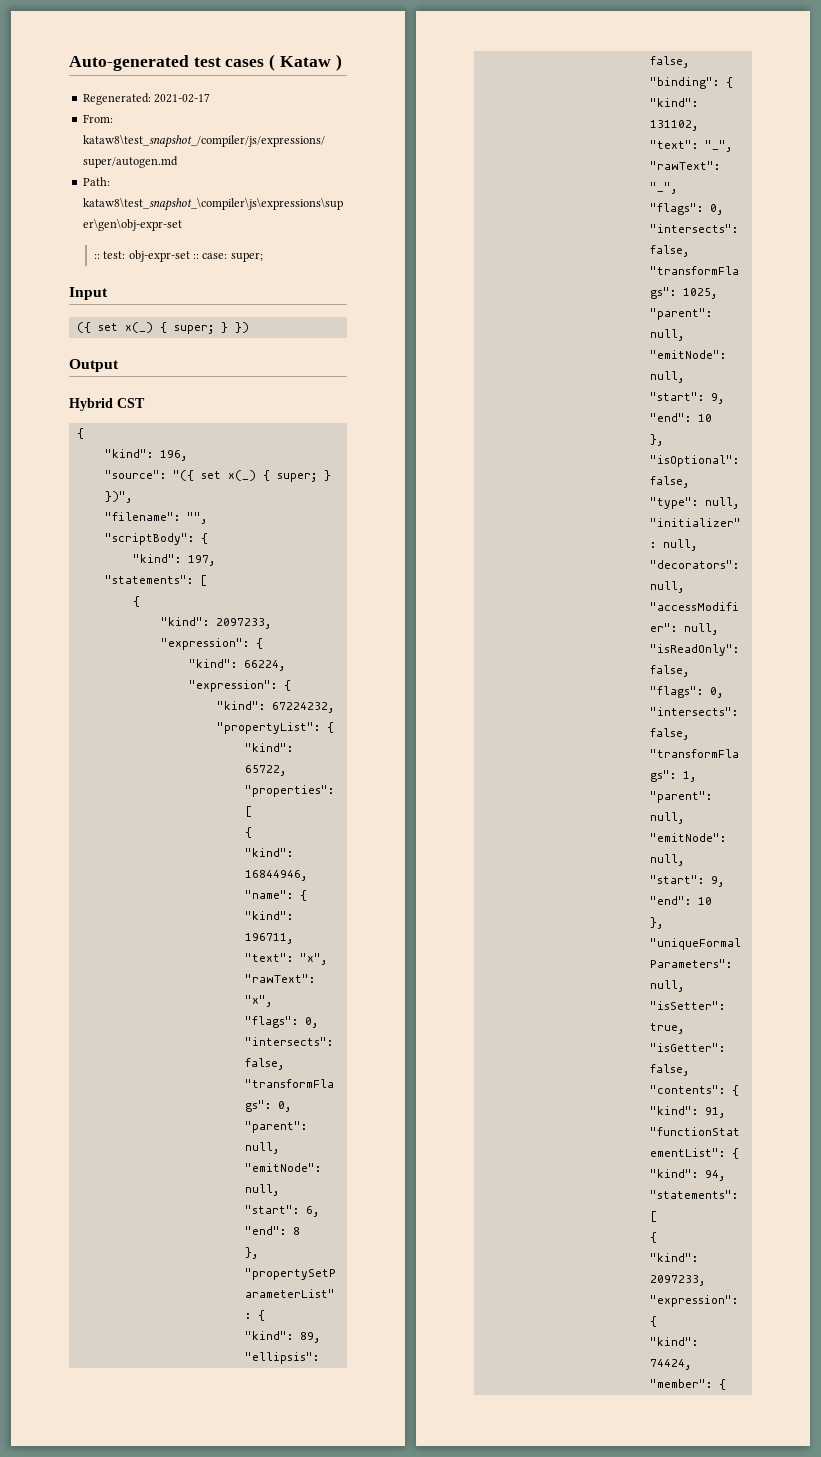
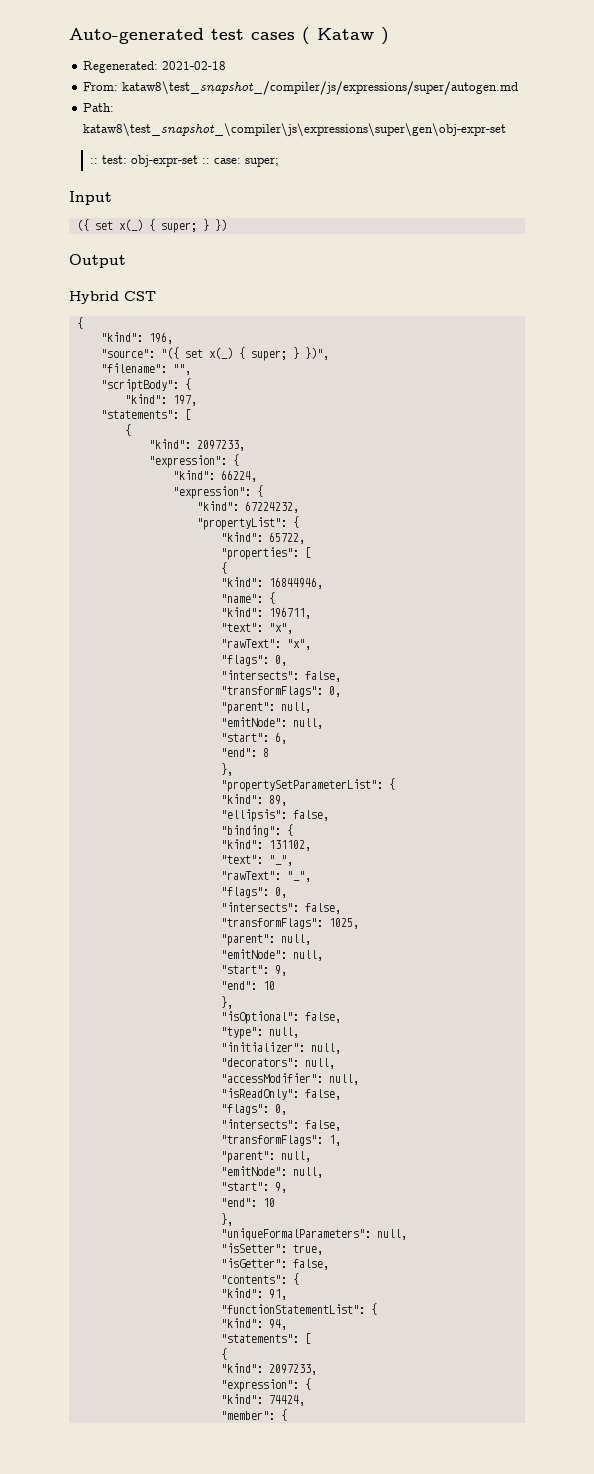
[154,93,211,103] 2021-02-17 -> [162,61,227,70] 2021-02-18

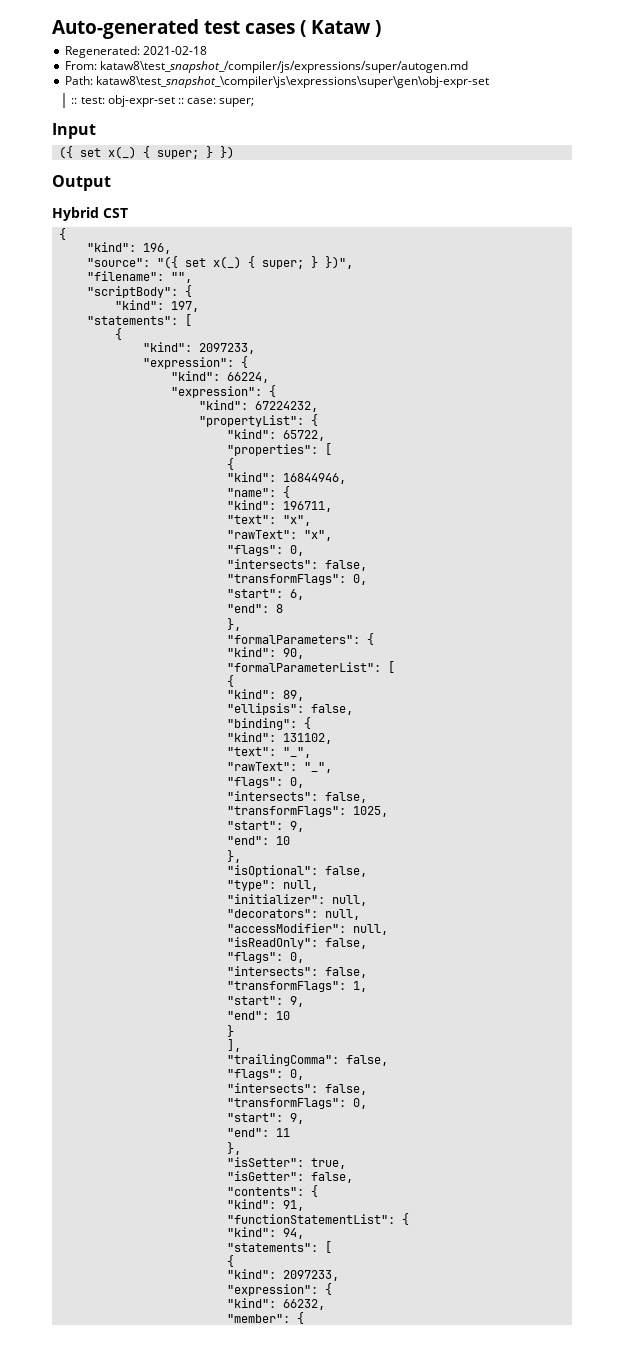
[220,702,311,714] [220,717,323,729] // "parent": null, // "emitNode": null, -> (368, 579) none
[220,779,383,792] "propertySetParameterList": -> [227,633,375,645] [227,647,305,659] [227,661,396,673] "formalParameters": { // "kind": 90, // "formalParameterList": [ //
[220,934,311,946] [220,949,323,961] // "parent": null, // "emitNode": null, -> (389, 811) none
[220,1151,311,1163] [220,1166,323,1178] [220,1182,287,1193] [220,1198,275,1207] [220,1213,233,1226] [220,1228,407,1241] // "parent": null, // "emitNode": null, // "start": 9, // "end": 10 // }, // "uniqueFormalParameters": null, -> [227,996,305,1007] [227,1011,291,1020] [227,1025,235,1037] [227,1039,242,1052] [227,1054,389,1066] [227,1069,305,1080] [227,1083,368,1095] [227,1098,368,1109] [227,1113,305,1124] [227,1128,291,1137] [227,1142,242,1155] // "start": 9, // "end": 10 // } // ], // "trailingComma": false, // "flags": 0, // "intersects": false, // "transformFlags": 0, // "start": 9, // "end": 11 // },
[268,1395,305,1406] 74424, -> [283,1299,326,1310] 66232,

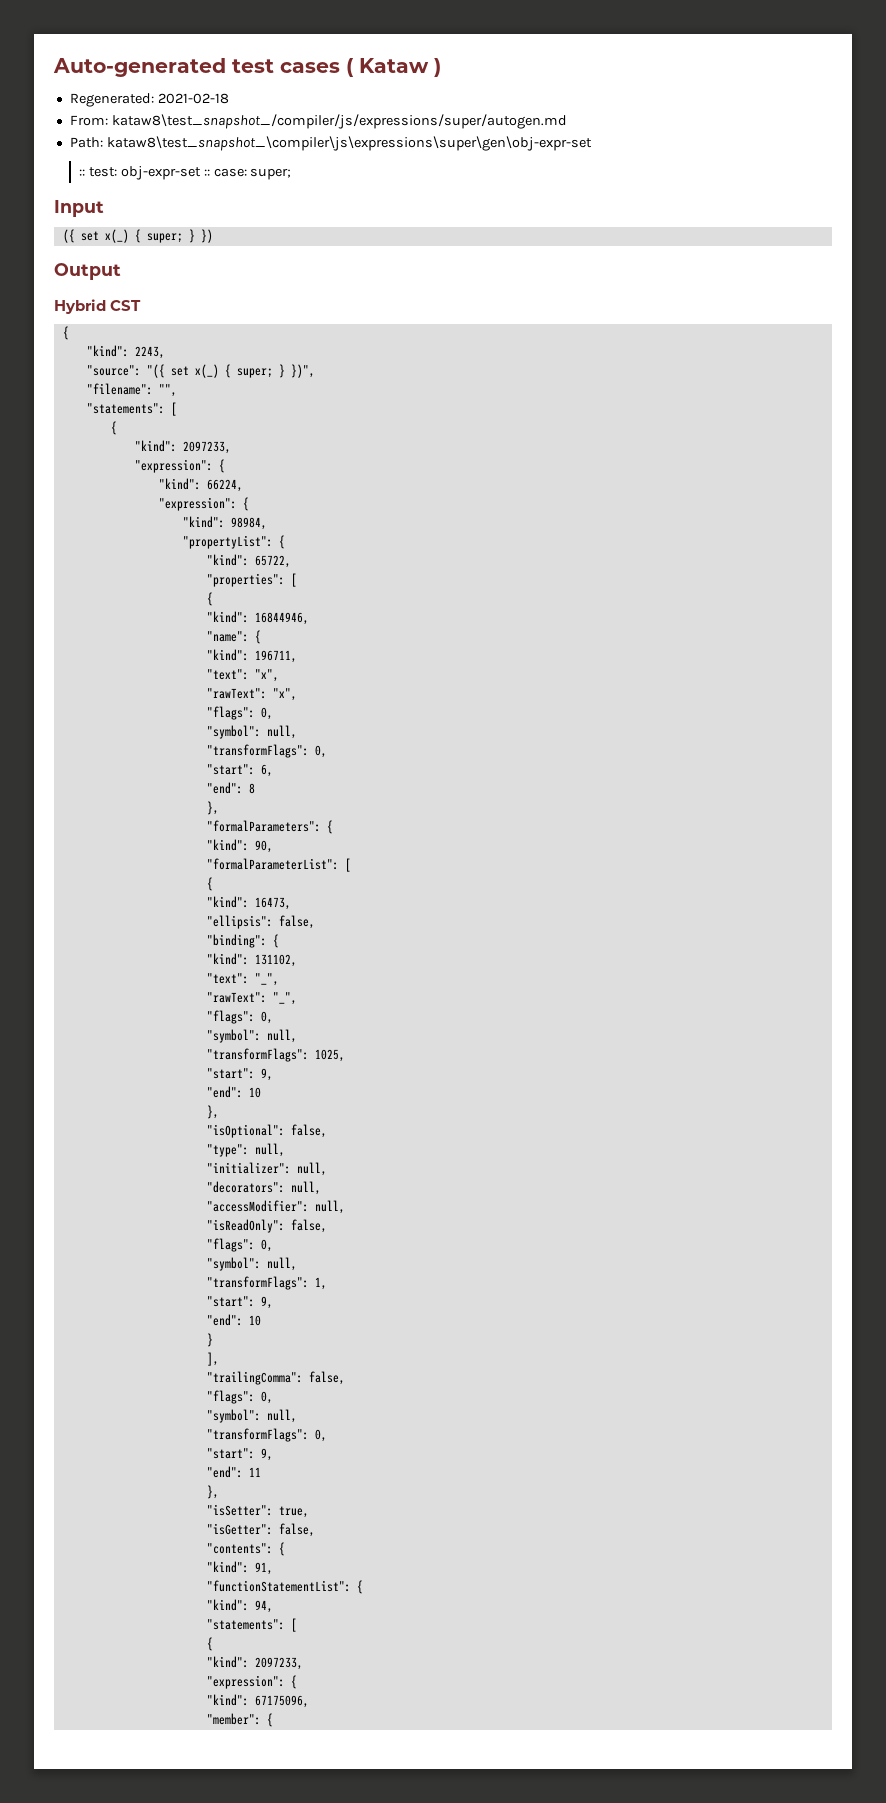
[143,243,172,254] 196, -> [134,346,165,359] 2243,
[87,285,193,298] [115,300,200,312] // "scriptBody": { // "kind": 197, -> (177, 390) none
[255,401,319,412] 67224232, -> [230,517,267,530] 98984,
[227,559,368,571] "intersects": false, -> [206,725,297,739] "symbol": null,
[283,690,305,701] 89, -> [254,897,291,910] 16473,
[227,791,368,803] "intersects": false, -> [206,1029,297,1043] "symbol": null,
[227,966,368,978] "intersects": false, -> [206,1257,297,1271] "symbol": null,
[227,1083,368,1095] "intersects": false, -> [206,1409,297,1423] "symbol": null,
[283,1299,326,1310] 66232, -> [254,1695,309,1708] 67175096,

